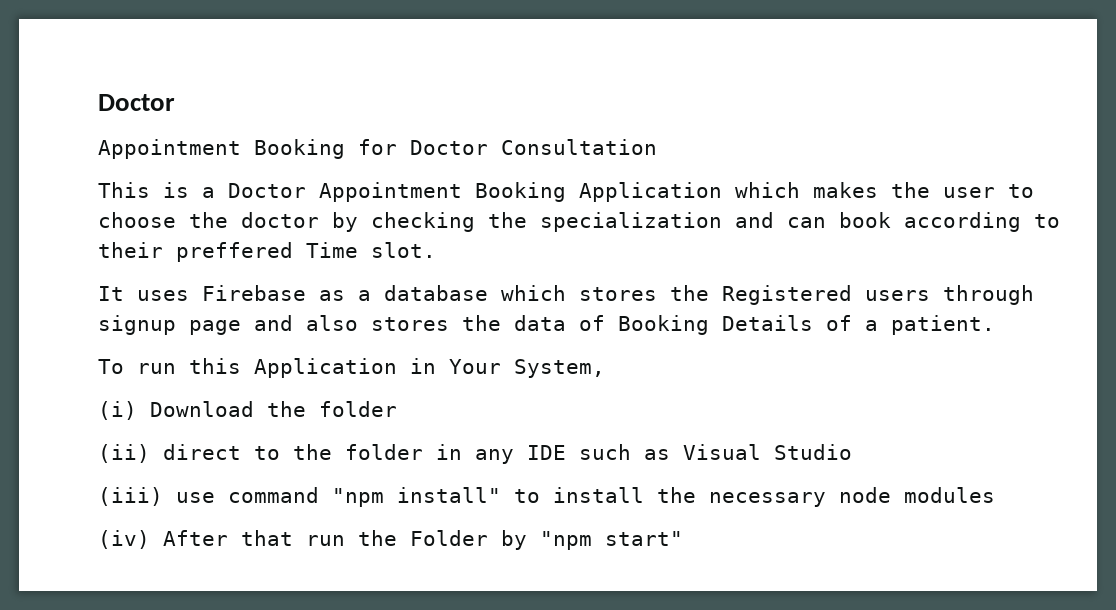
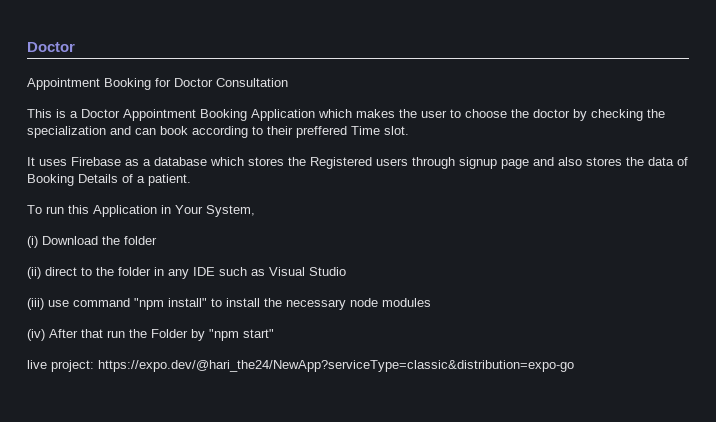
(683, 538) none -> [27,360,574,372] // live project: https://expo.dev/@hari_the24/NewApp?serviceType=classic&distribution=expo-go

